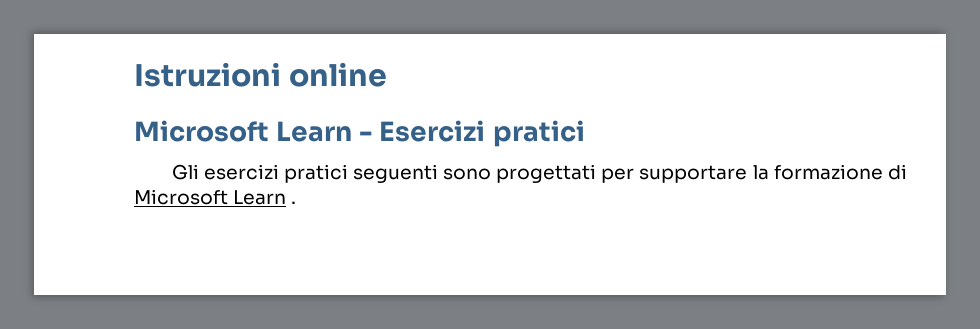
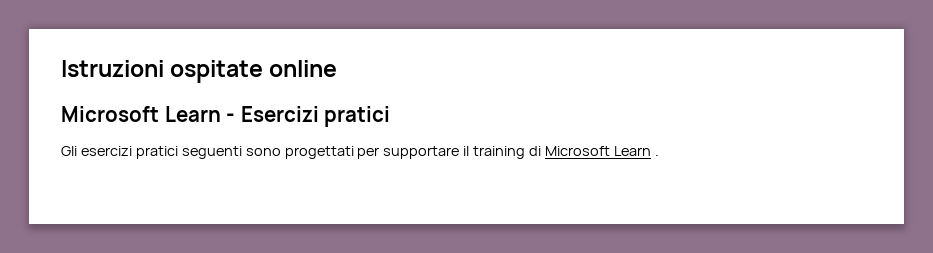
(281, 74) none -> [170,60,264,83] ospitate
[752,164,883,180] la formazione -> [463,146,526,159] il training

